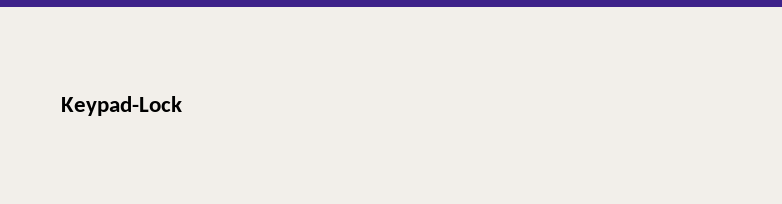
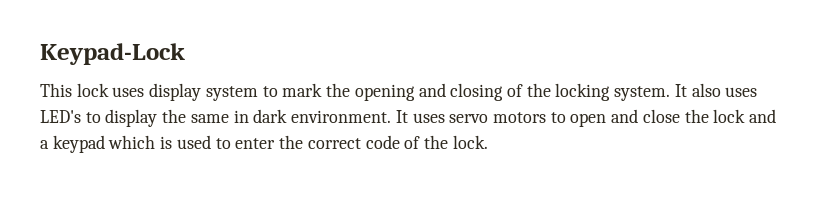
(182, 106) none -> [40,83,758,101] [40,109,777,127] [40,135,488,153] // This lock uses display system to mark the opening and closing of the locking system. It also uses LED's to display the same in dark environment. It uses servo motors to open and close the lock and a keypad which is used to enter the correct code of the lock.

